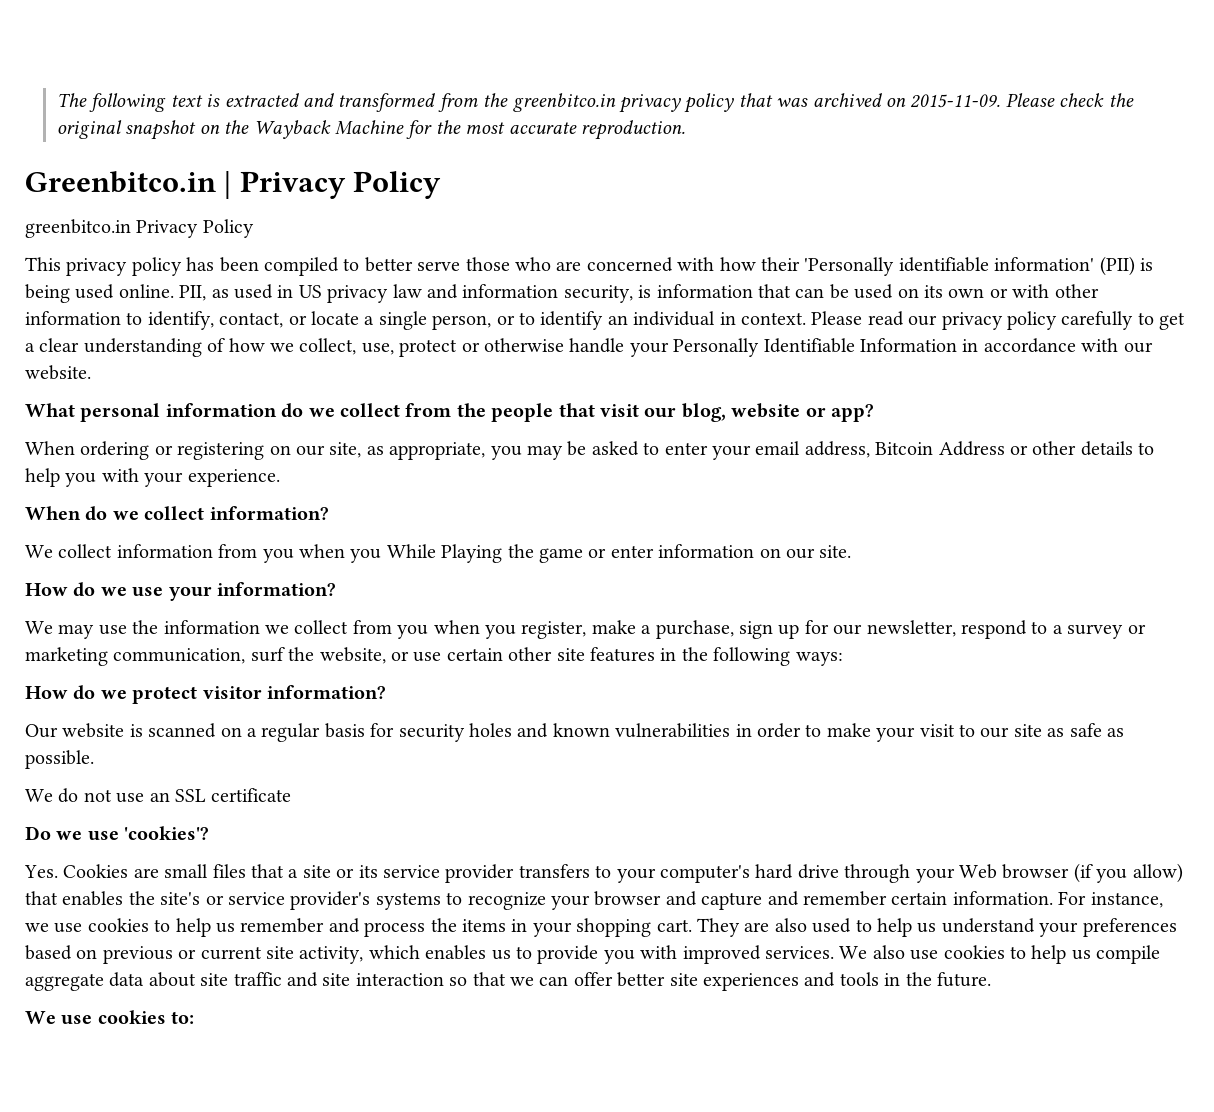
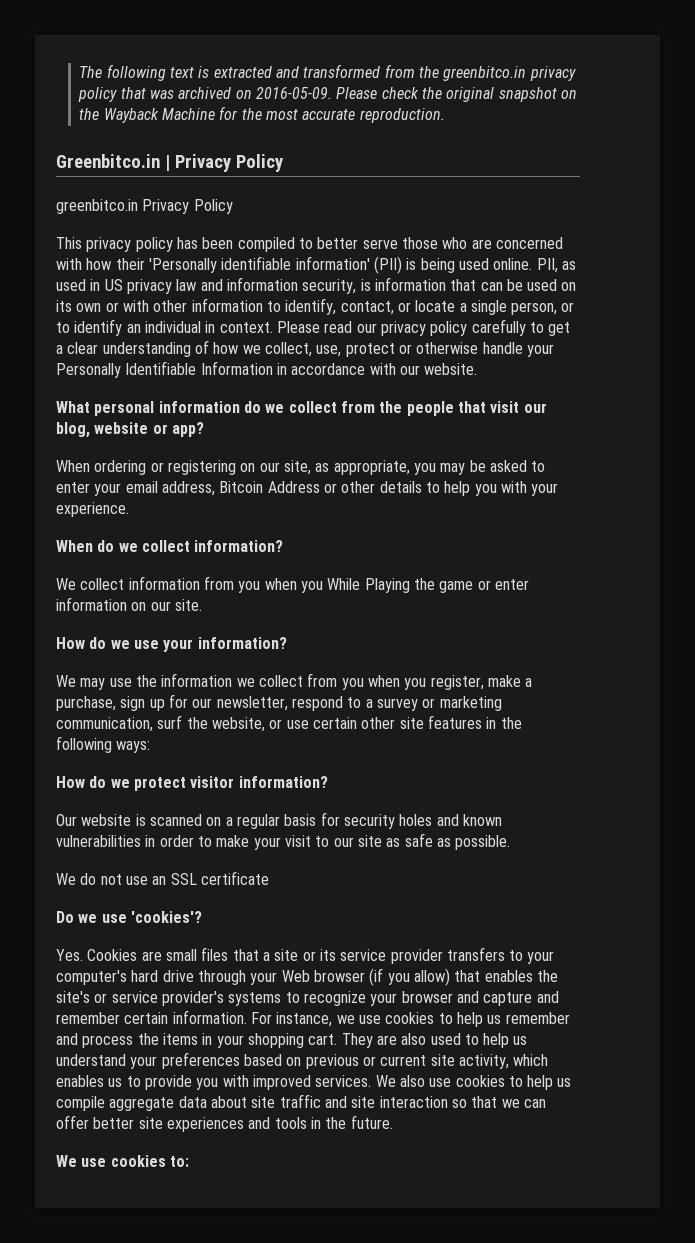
[910,94,1001,108] 2015-11-09. -> [255,87,332,99] 2016-05-09.

